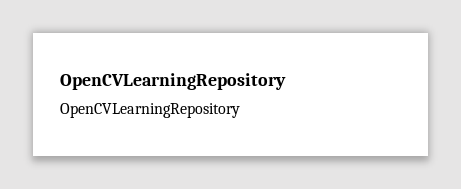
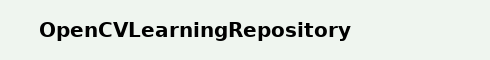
[60,73,286,90] [60,103,240,118] OpenCVLearningRepository // OpenCVLearningRepository -> [39,22,351,41] OpenCVLearningRepository

